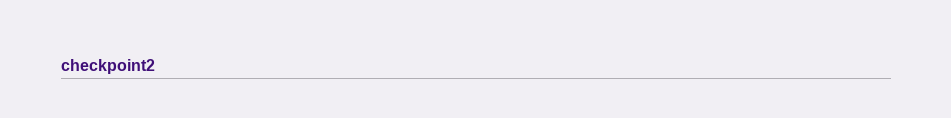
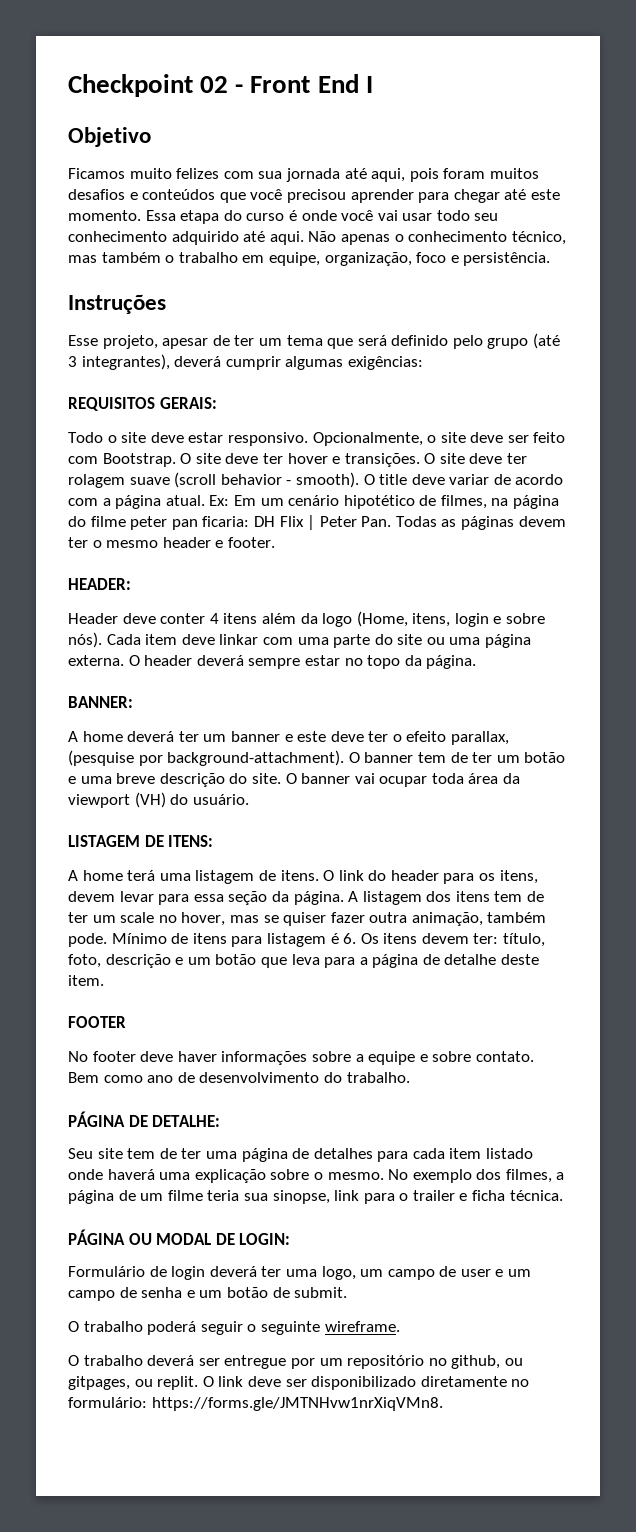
[61,59,155,74] checkpoint2 -> [68,74,373,97] [68,127,151,147] [68,168,539,182] [68,189,560,203] [68,210,499,224] [68,231,566,245] [68,252,551,266] [68,294,166,314] [68,333,561,349] [68,354,423,370] [68,397,217,411] [68,432,566,446] [68,453,528,467] [68,472,564,488] [68,495,560,509] [68,515,566,530] [68,537,275,548] [68,578,131,590] [68,611,546,627] [68,632,532,648] [68,655,477,669] [68,696,133,708] [68,731,510,745] [68,750,566,766] [68,773,521,787] [68,792,249,808] [68,835,214,847] [68,870,538,884] [68,891,545,905] [68,912,547,926] [68,933,546,947] [68,954,540,968] [68,975,104,986] [68,1016,126,1028] [68,1051,534,1065] [68,1072,410,1083] [68,1111,221,1127] [68,1148,534,1162] [68,1169,565,1183] [68,1190,563,1204] [68,1229,291,1245] [68,1266,532,1280] [68,1287,348,1301] [68,1321,400,1335] [68,1355,523,1369] [68,1376,530,1390] [68,1397,443,1411] Checkpoint 02 - Front End I // Objetivo // Ficamos muito felizes com sua jornada até aqui, pois foram muitos desafios e conteúdos que você precisou aprender para chegar até este momento. Essa etapa do curso é onde você vai usar todo seu conhecimento adquirido até aqui. Não apenas o conhecimento técnico, mas também o trabalho em equipe, organização, foco e persistência. // Instruções // Esse projeto, apesar de ter um tema que será definido pelo grupo (até 3 integrantes), deverá cumprir algumas exigências: // REQUISITOS GERAIS: // Todo o site deve estar responsivo. Opcionalmente, o site deve ser feito com Bootstrap. O site deve ter hover e transições. O site deve ter rolagem suave (scroll behavior - smooth). O title deve variar de acordo com a página atual. Ex: Em um cenário hipotético de filmes, na página do filme peter pan ficaria: DH Flix | Peter Pan. Todas as páginas devem ter o mesmo header e footer. // HEADER: // Header deve conter 4 itens além da logo (Home, itens, login e sobre nós). Cada item deve linkar com uma parte do site ou uma página externa. O header deverá sempre estar no topo da página. // BANNER: // A home deverá ter um banner e este deve ter o efeito parallax, (pesquise por background-attachment). O banner tem de ter um botão e uma breve descrição do site. O banner vai ocupar toda área da viewport (VH) do usuário. // LISTAGEM DE ITENS: // A home terá uma listagem de itens. O link do header para os itens, devem levar para essa seção da página. A listagem dos itens tem de ter um scale no hover, mas se quiser fazer outra animação, também pode. Mínimo de itens para listagem é 6. Os itens devem ter: título, foto, descrição e um botão que leva para a página de detalhe deste item. // FOOTER // No footer deve haver informações sobre a equipe e sobre contato. Bem como ano de desenvolvimento do trabalho. // PÁGINA DE DETALHE: // Seu site tem de ter uma página de detalhes para cada item listado onde haverá uma explicação sobre o mesmo. No exemplo dos filmes, a página de um filme teria sua sinopse, link para o trailer e ficha técnica. // PÁGINA OU MODAL DE LOGIN: // Formulário de login deverá ter uma logo, um campo de user e um campo de senha e um botão de submit. // O trabalho poderá seguir o seguinte wireframe. // O trabalho deverá ser entregue por um repositório no github, ou gitpages, ou replit. O link deve ser disponibilizado diretamente no formulário: https://forms.gle/JMTNHvw1nrXiqVMn8.

